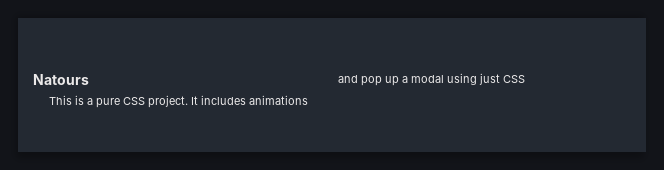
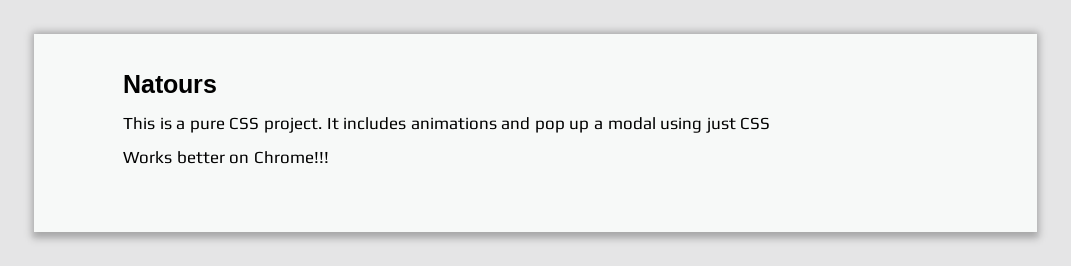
(525, 79) none -> [123,151,329,164] // Works better on Chrome!!!

